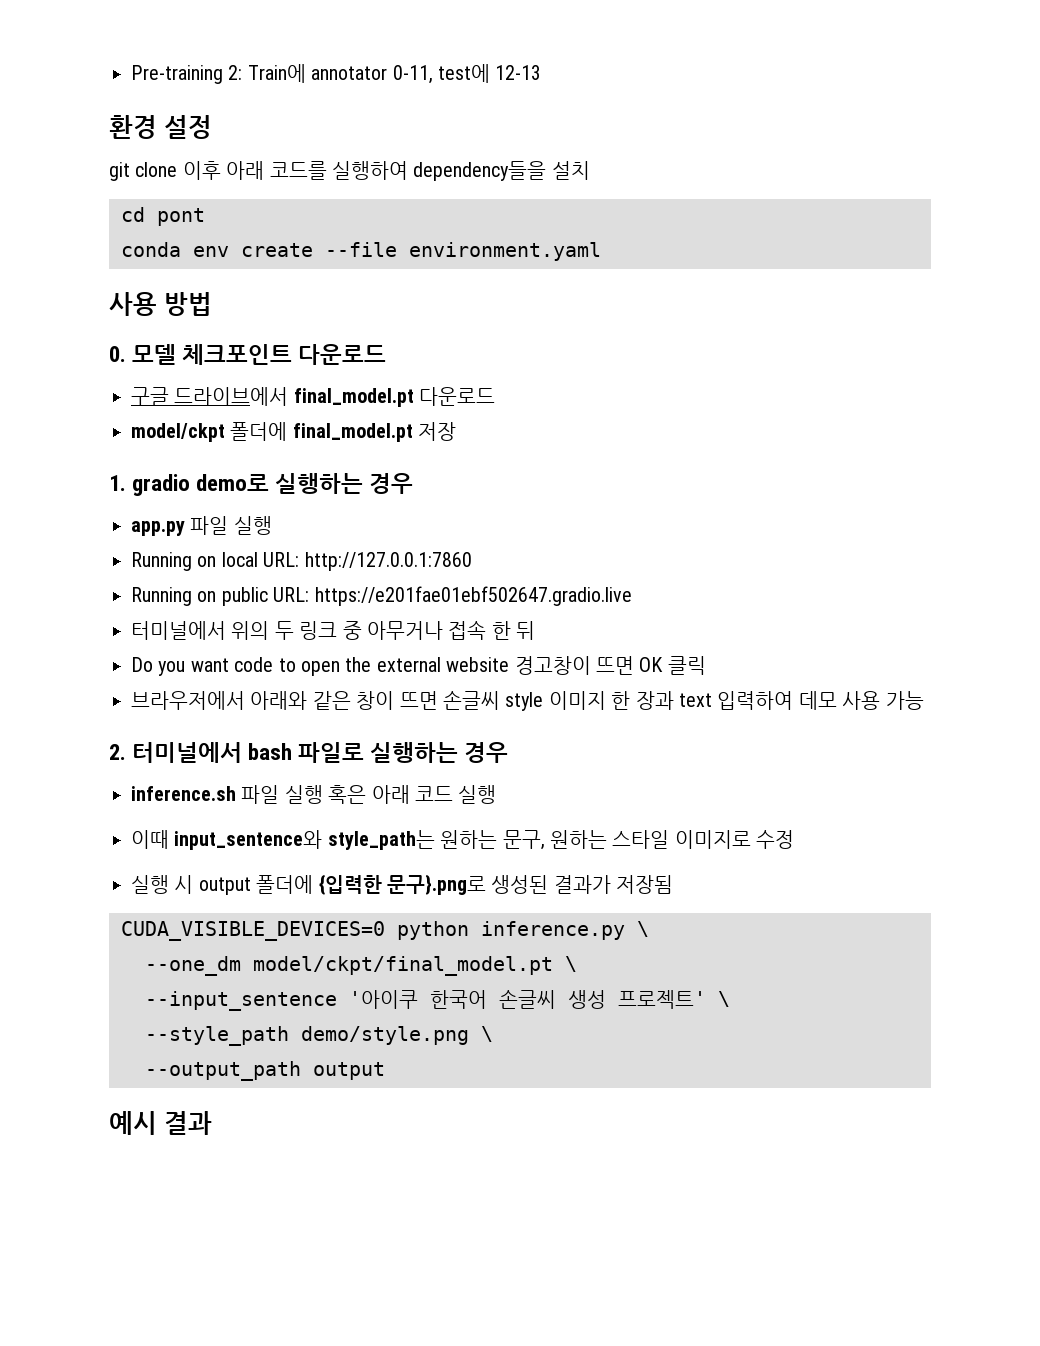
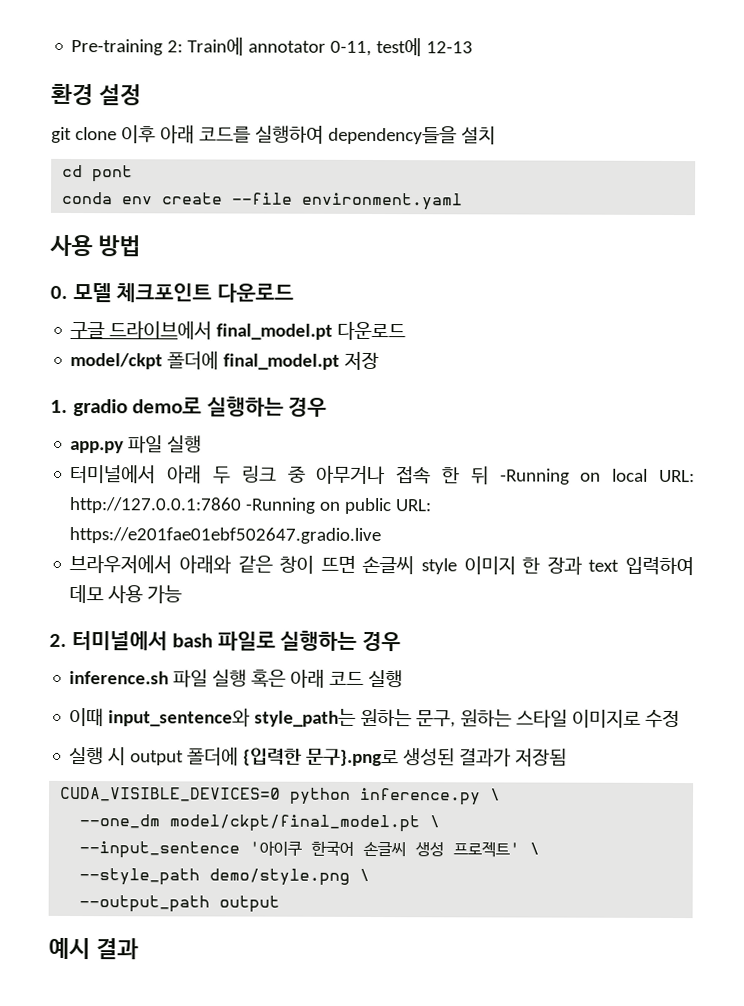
[131,552,472,571] [131,586,632,606] [131,621,270,640] // Running on local URL: http://127.0.0.1:7860 // Running on public URL: https://e201fae01ebf502647.gradio.live // 터미널에서 위의 -> [70,464,203,484] // 터미널에서 아래
[131,656,706,676] // Do you want code to open the external website 경고창이 뜨면 OK 클릭 -> [499,468,696,485] [69,496,433,515] [69,526,382,545] -Running on local URL: http://127.0.0.1:7860 -Running on public URL: https://e201fae01ebf502647.gradio.live

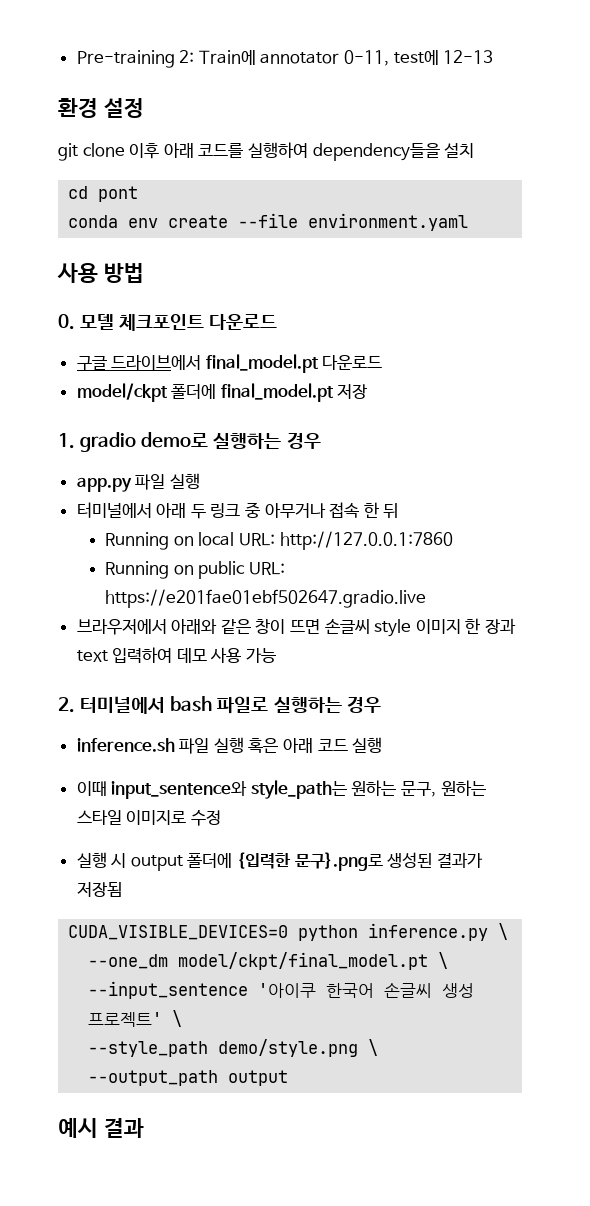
[499,468,570,485] -Running -> [105,532,170,550] // Running
[245,497,317,514] -Running -> [105,561,170,579] // Running

